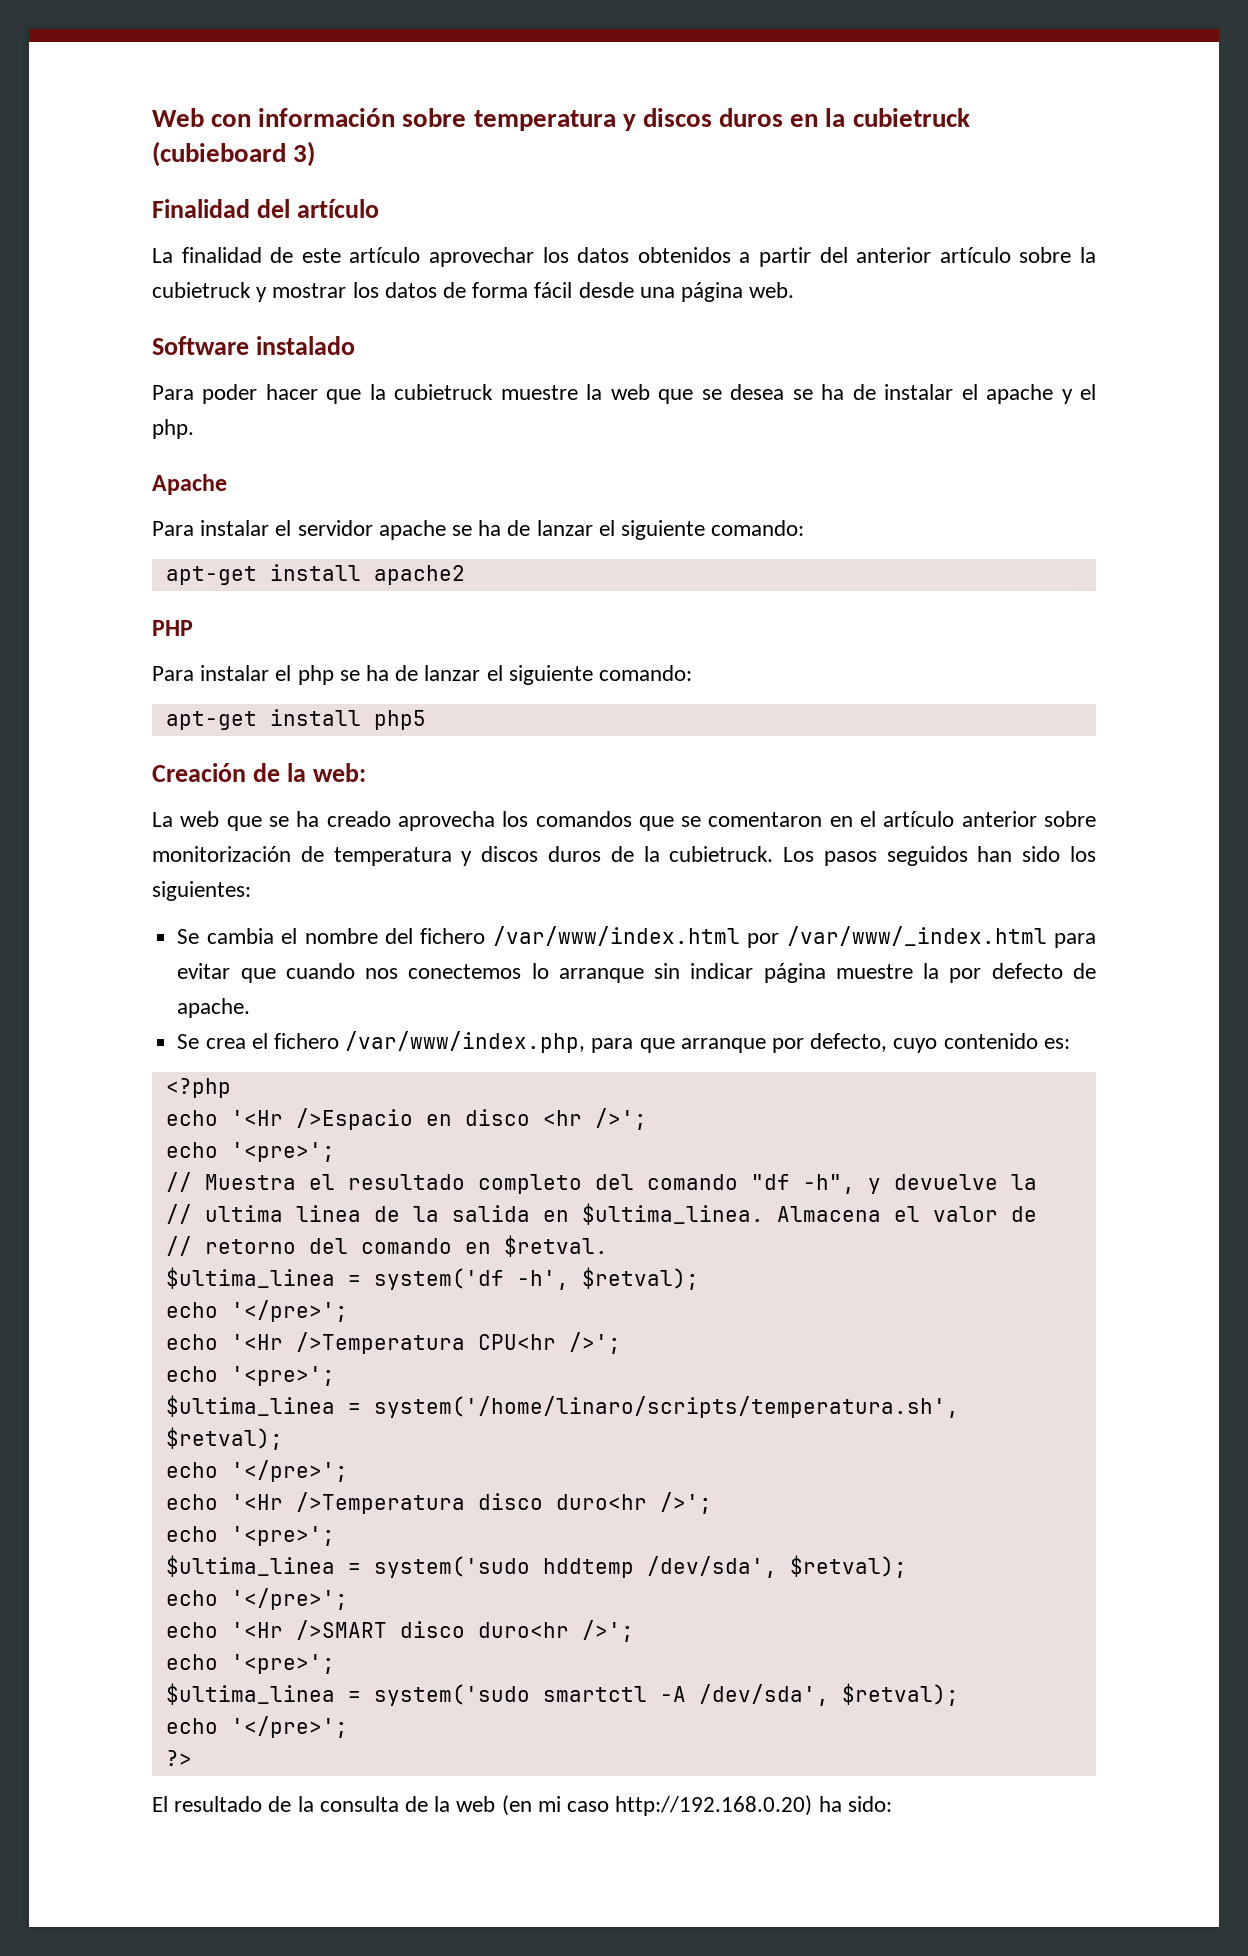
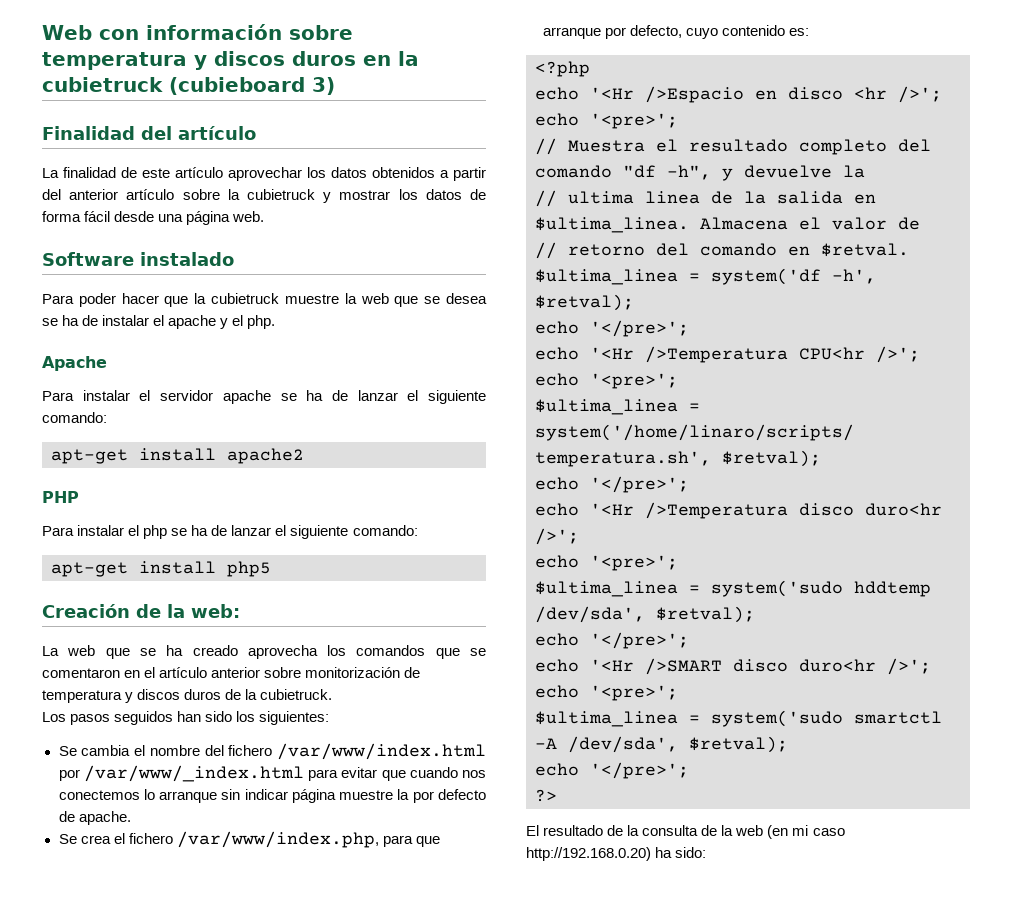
(774, 854) none -> (333, 694) //

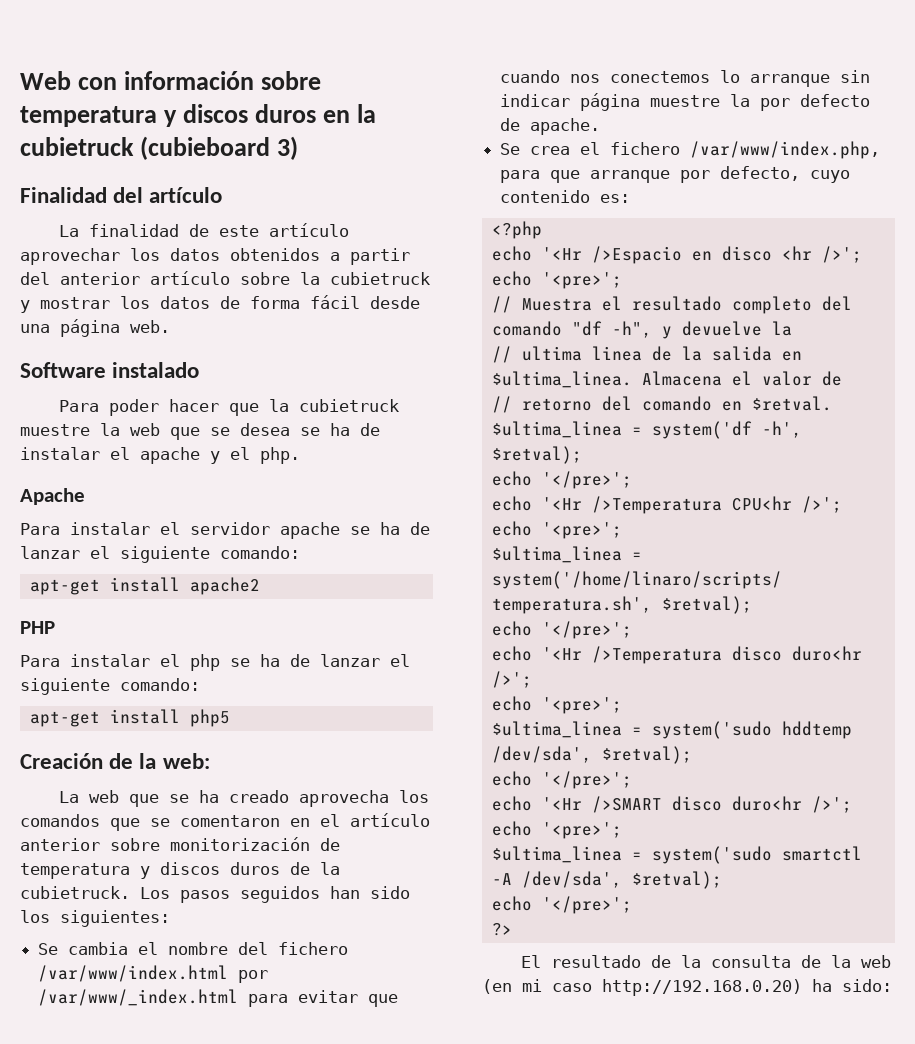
(333, 694) // -> (130, 892) none

